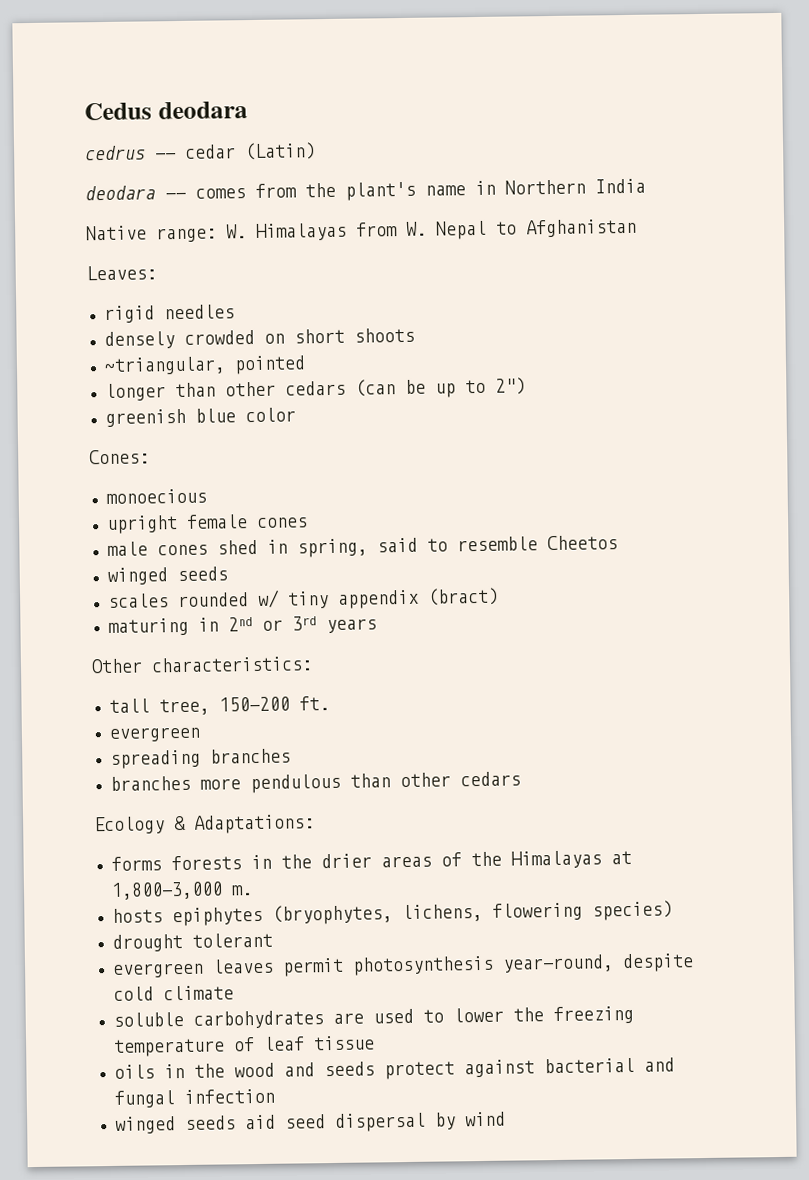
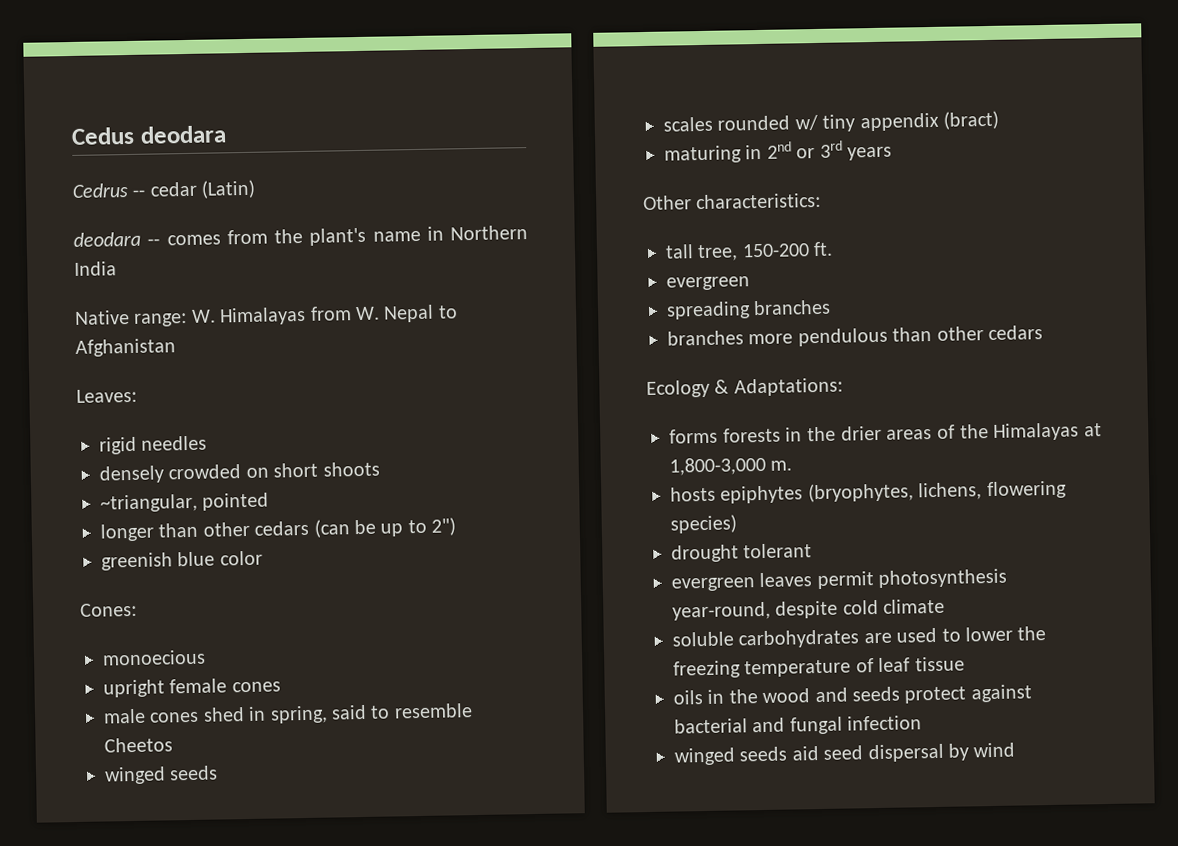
[85,145,146,161] cedrus -> [72,183,128,198] Cedrus

